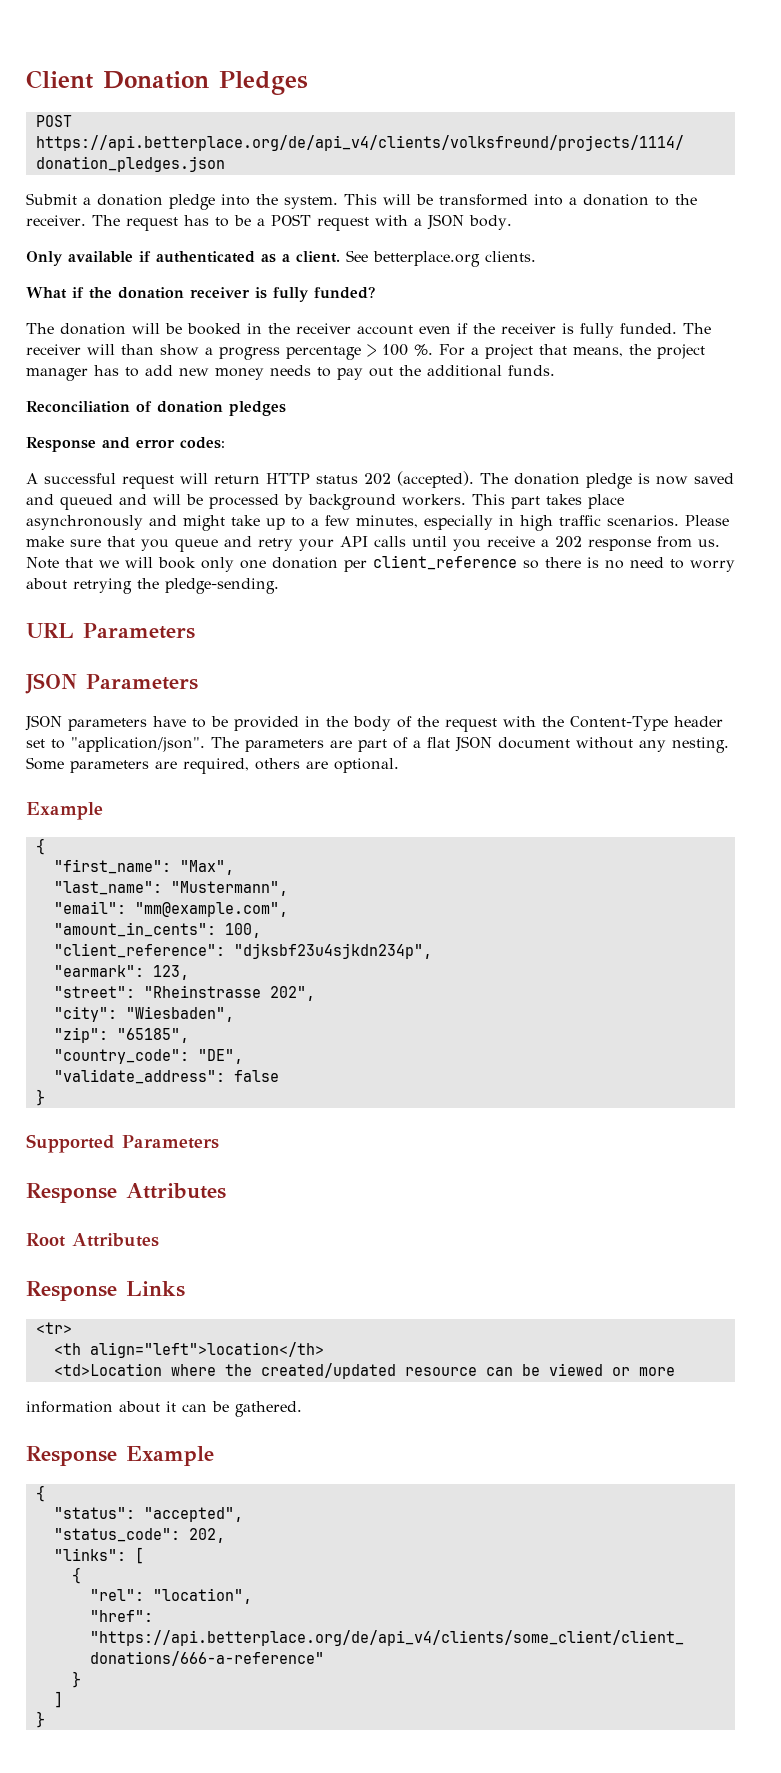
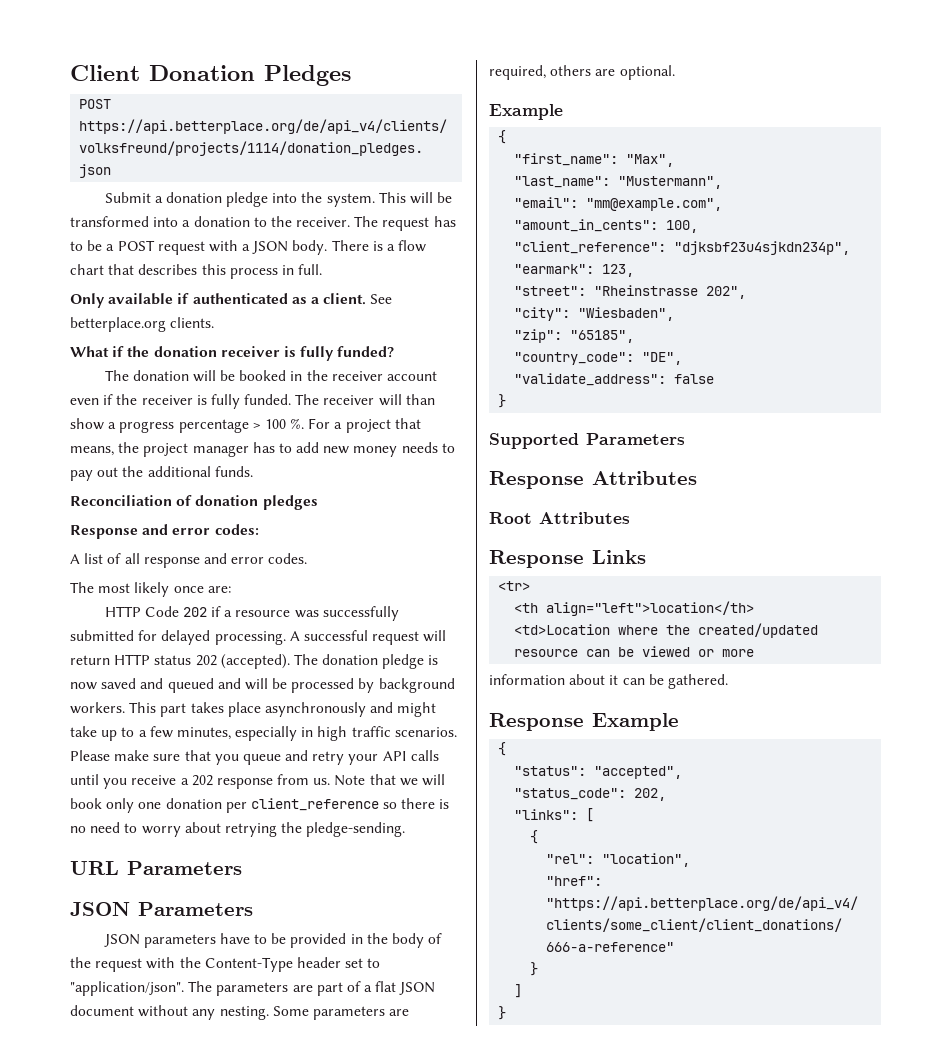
(512, 222) none -> [331,240,427,252] [70,264,323,279] There is a flow chart that describes this process in full.
(38, 478) none -> [84,553,308,568] [70,582,231,597] [104,606,399,621] [70,630,300,645] list of all response and error codes. // The most likely once are: // HTTP Code 202 if a resource was successfully submitted for delayed processing. A

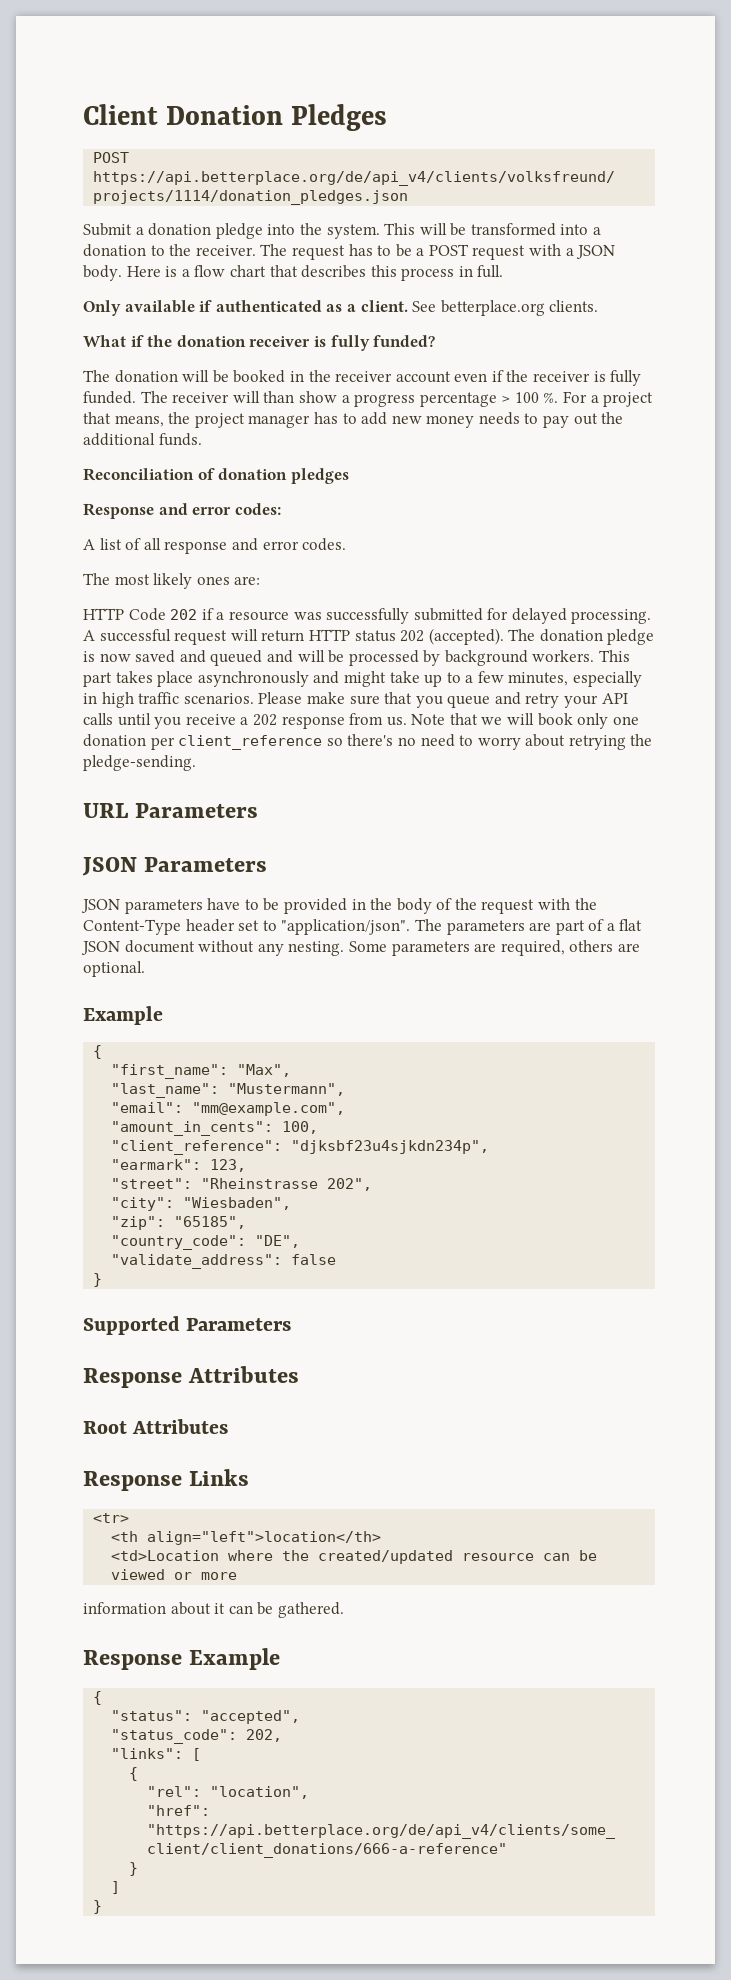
[331,240,369,251] There -> [126,266,161,277] Here
[173,586,204,593] once -> [196,576,230,585] ones
[401,798,450,809] there is -> [347,734,394,746] there's

